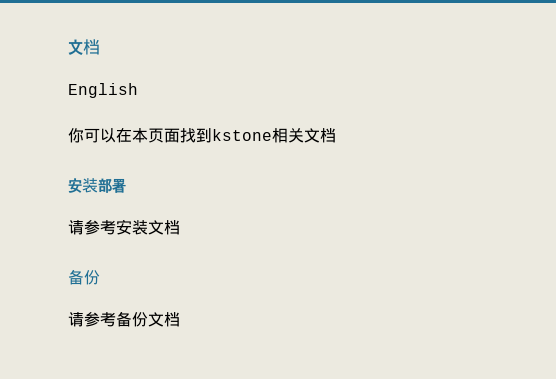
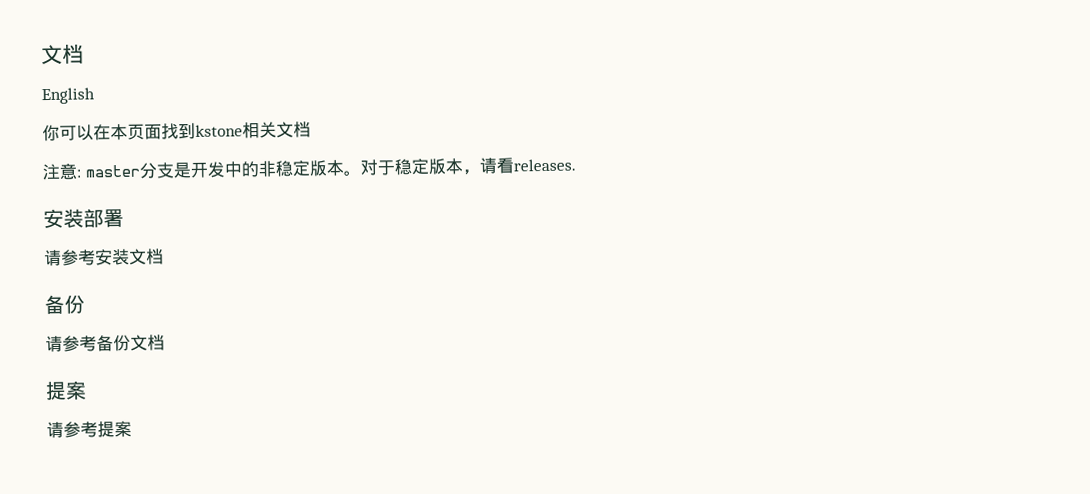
(336, 135) none -> [42,157,576,181] // 注意: master分支是开发中的非稳定版本。对于稳定版本，请看releases.
(180, 319) none -> [45,380,87,401] [46,420,132,439] // 提案 // 请参考提案

